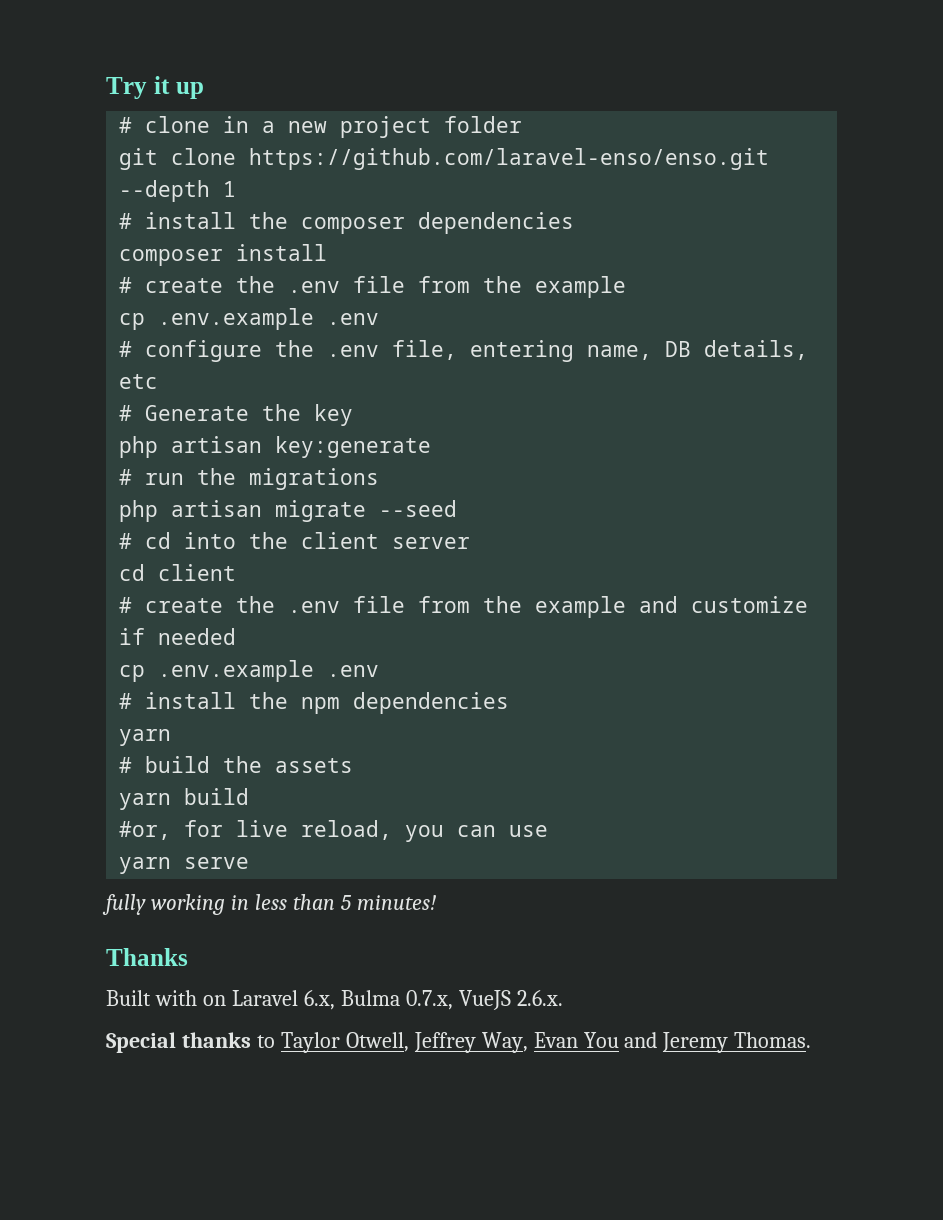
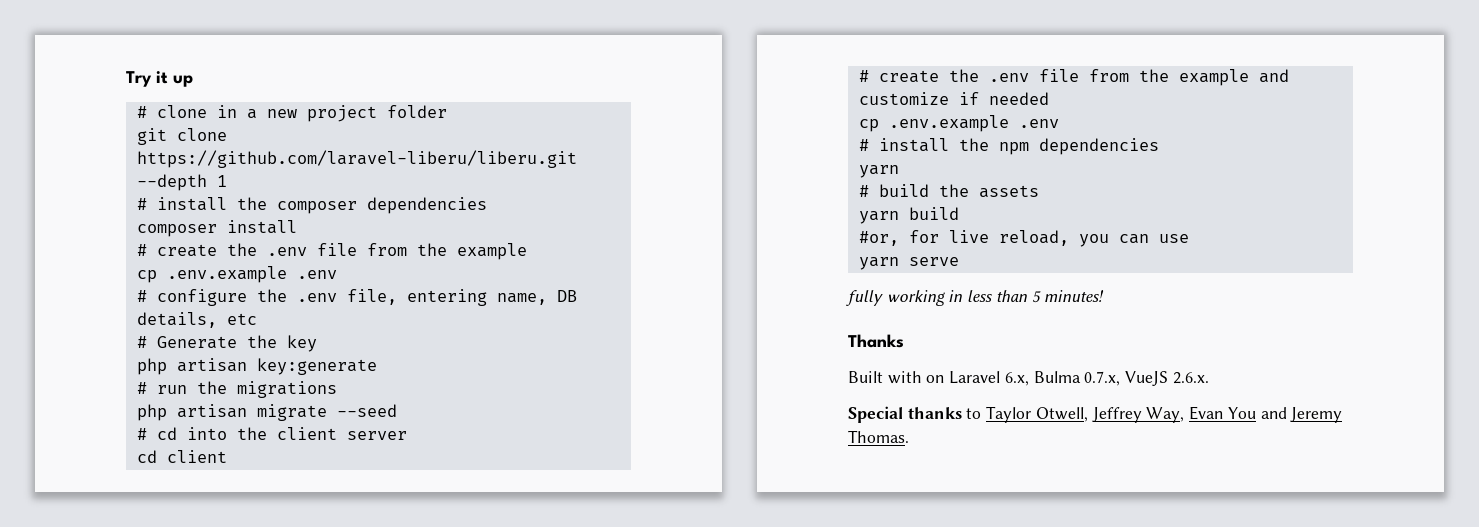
[249,148,770,170] https://github.com/laravel-enso/enso.git -> [136,150,577,168] https://github.com/laravel-liberu/liberu.git

